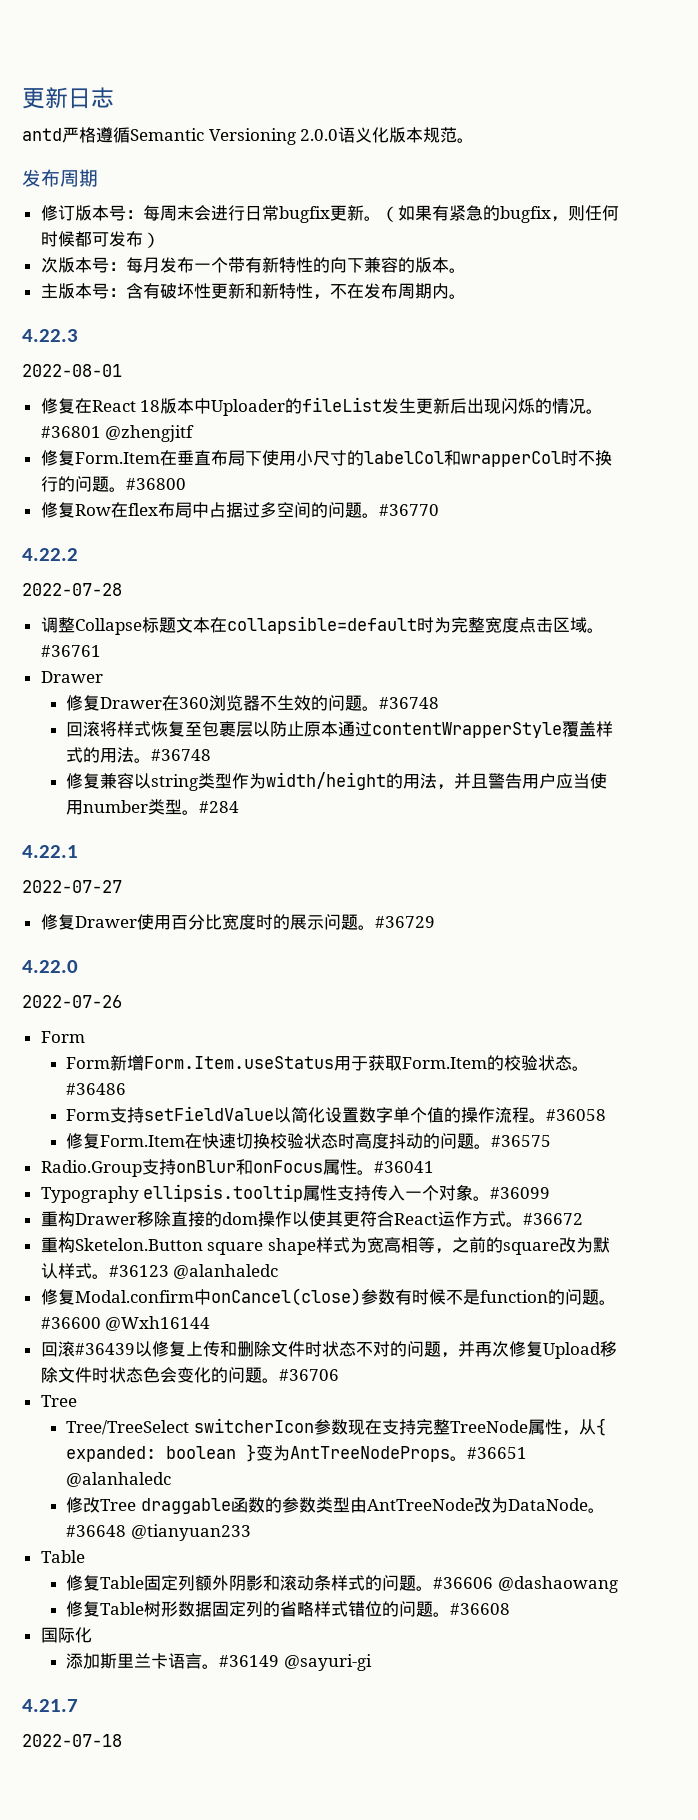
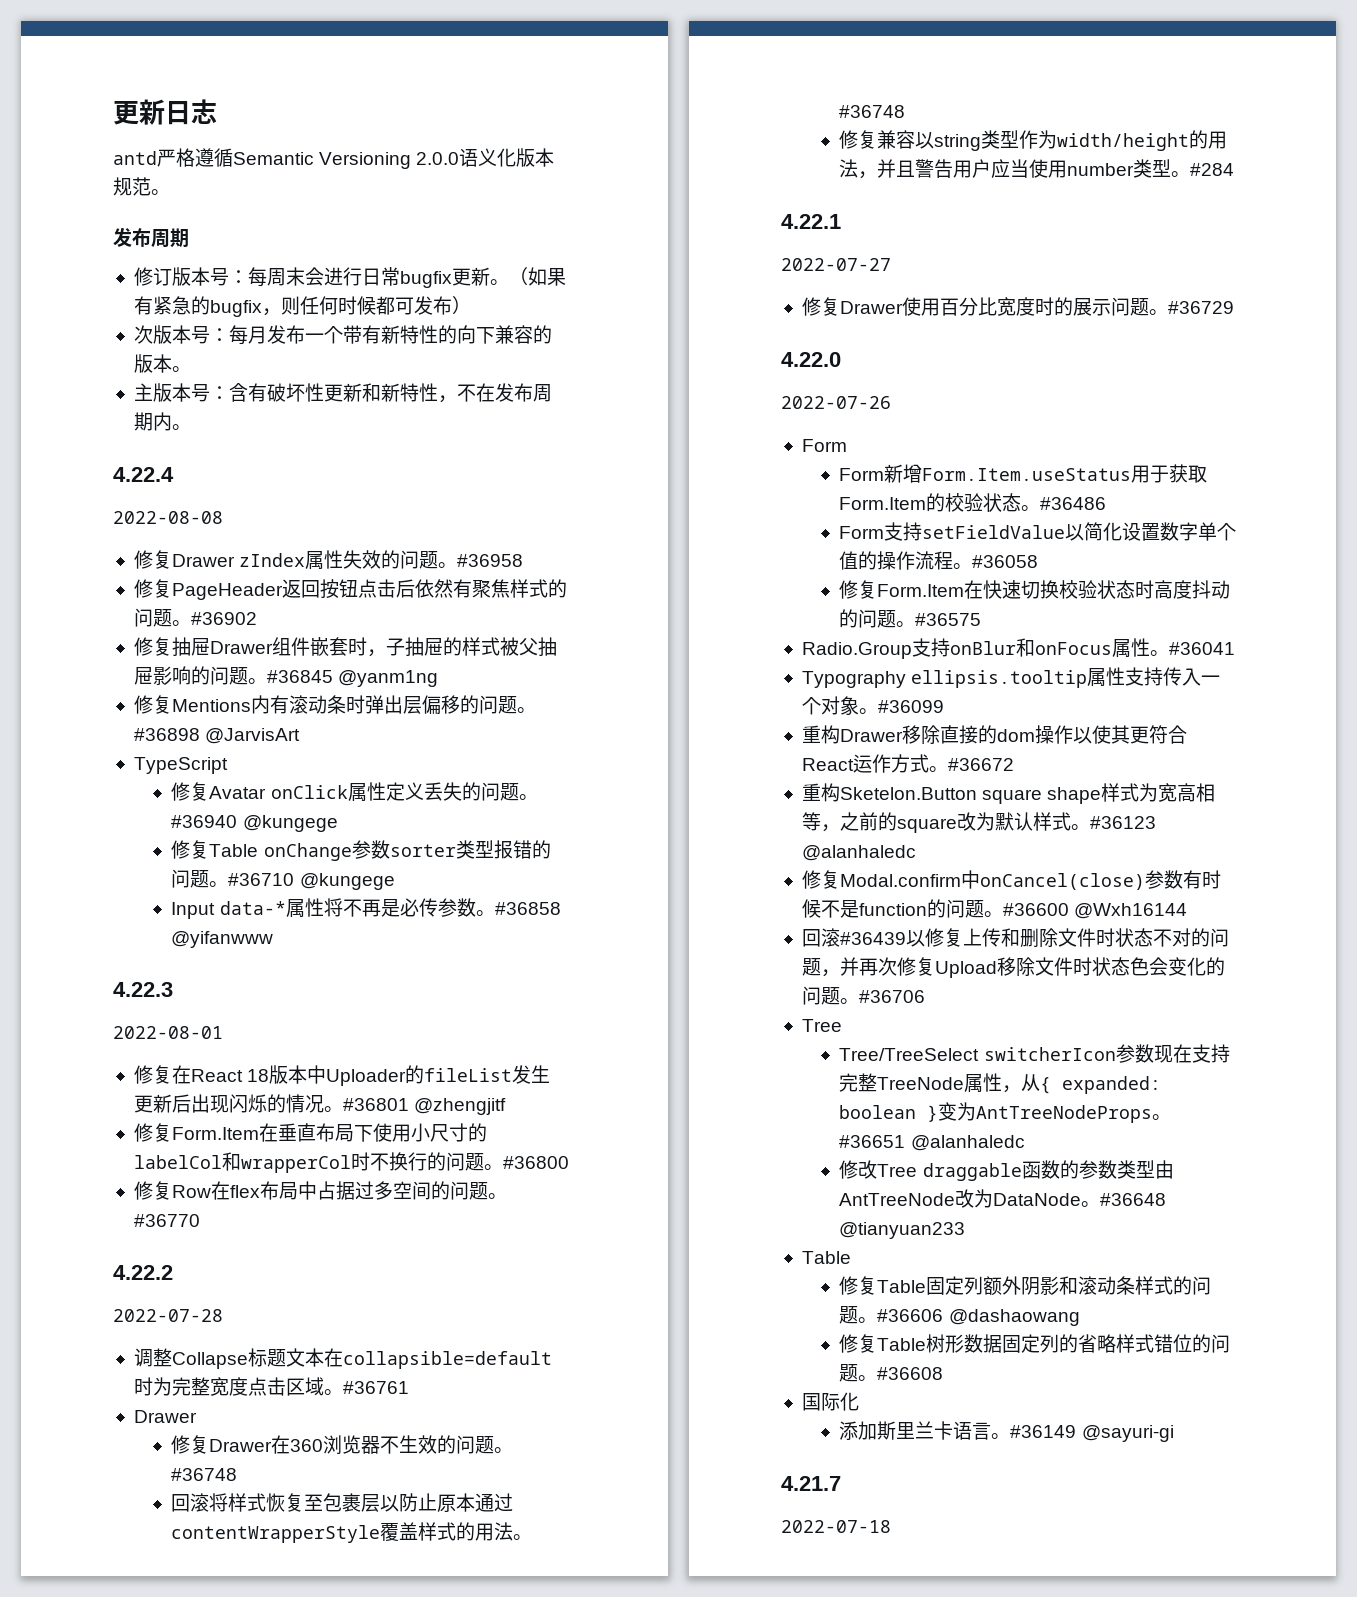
(466, 296) none -> [113,467,174,482] [113,511,223,524] [133,550,524,570] [133,579,567,600] [133,608,257,627] [133,637,557,657] [133,666,439,687] [133,695,536,715] [133,728,301,744] [133,757,228,774] [171,782,538,802] [171,815,338,832] [171,840,551,861] [171,869,395,890] [171,898,561,919] [171,931,274,948] // 4.22.4 // 2022-08-08 // 修复Drawer zIndex属性失效的问题。#36958 // 修复PageHeader返回按钮点击后依然有聚焦样式的问题。#36902 // 修复抽屉Drawer组件嵌套时，子抽屉的样式被父抽屉影响的问题。#36845 @yanm1ng // 修复Mentions内有滚动条时弹出层偏移的问题。#36898 @JarvisArt // TypeScript // 修复Avatar onClick属性定义丢失的问题。#36940 @kungege // 修复Table onChange参数sorter类型报错的问题。#36710 @kungege // Input data-*属性将不再是必传参数。#36858 @yifanwww

